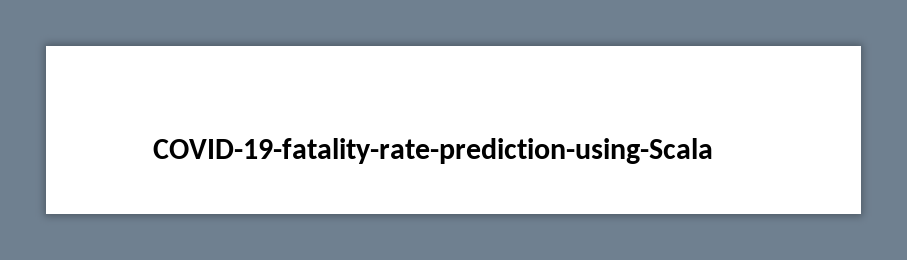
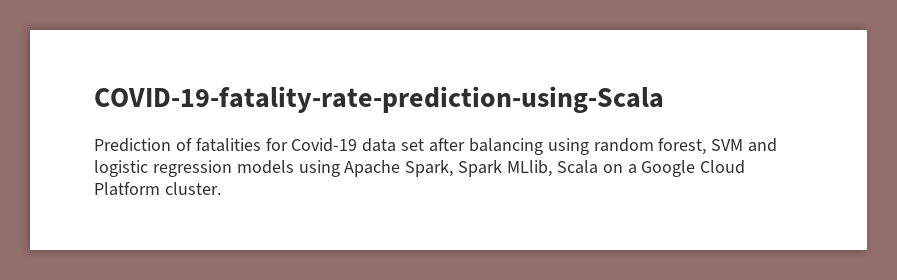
(713, 151) none -> [94,138,778,155] [94,160,746,177] [94,182,221,196] // Prediction of fatalities for Covid-19 data set after balancing using random forest, SVM and logistic regression models using Apache Spark, Spark MLlib, Scala on a Google Cloud Platform cluster.

